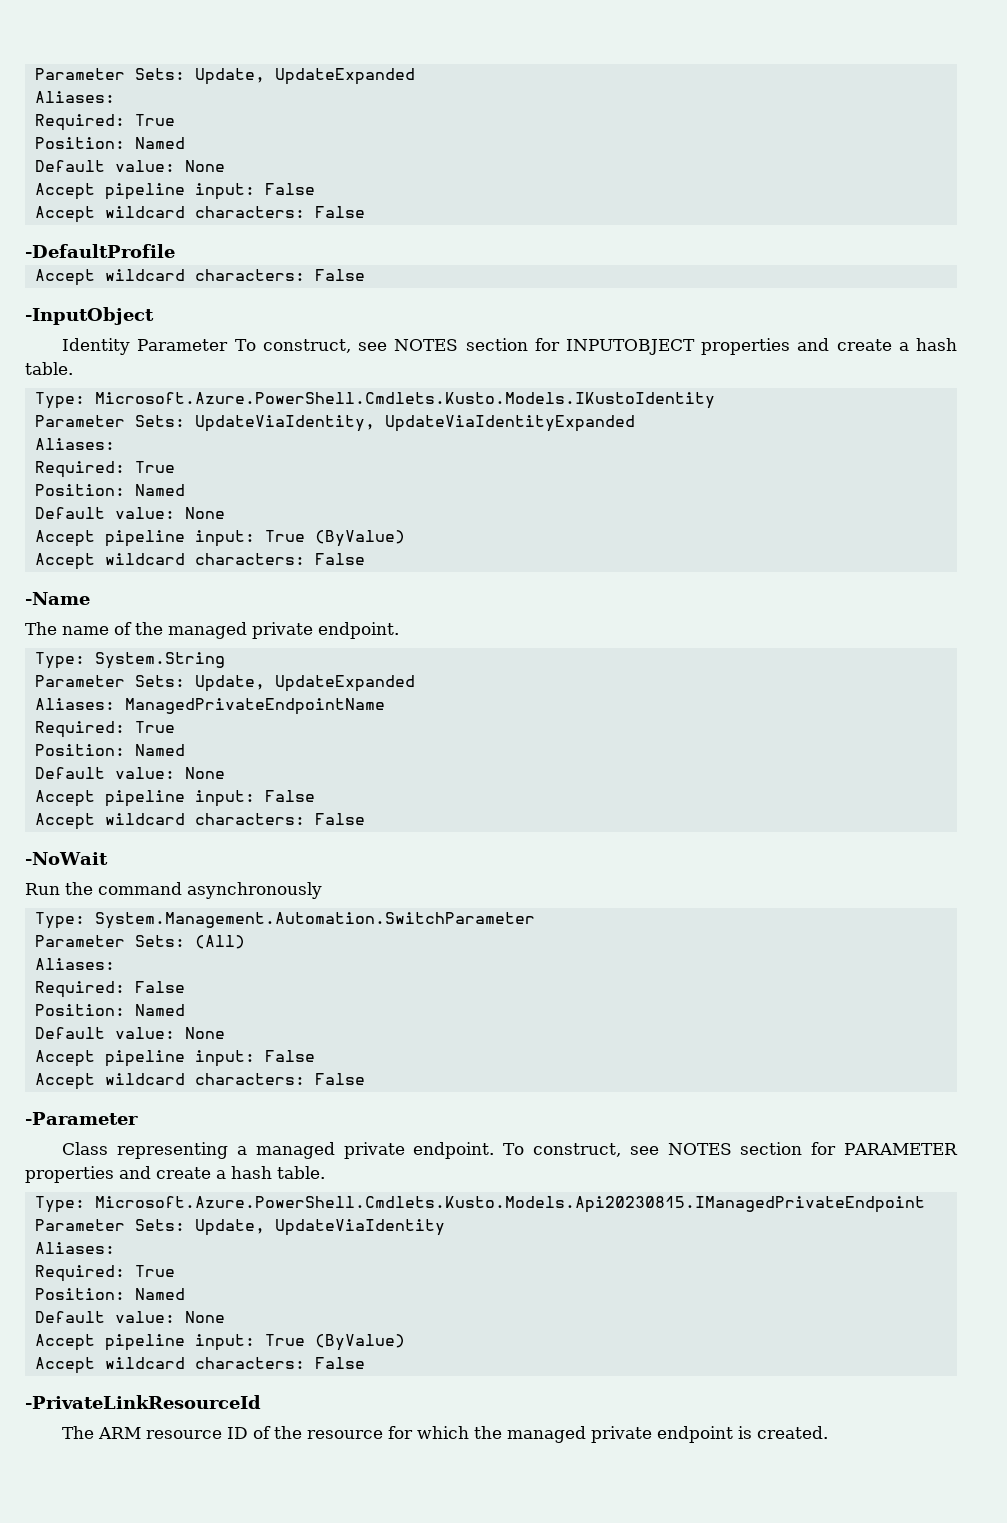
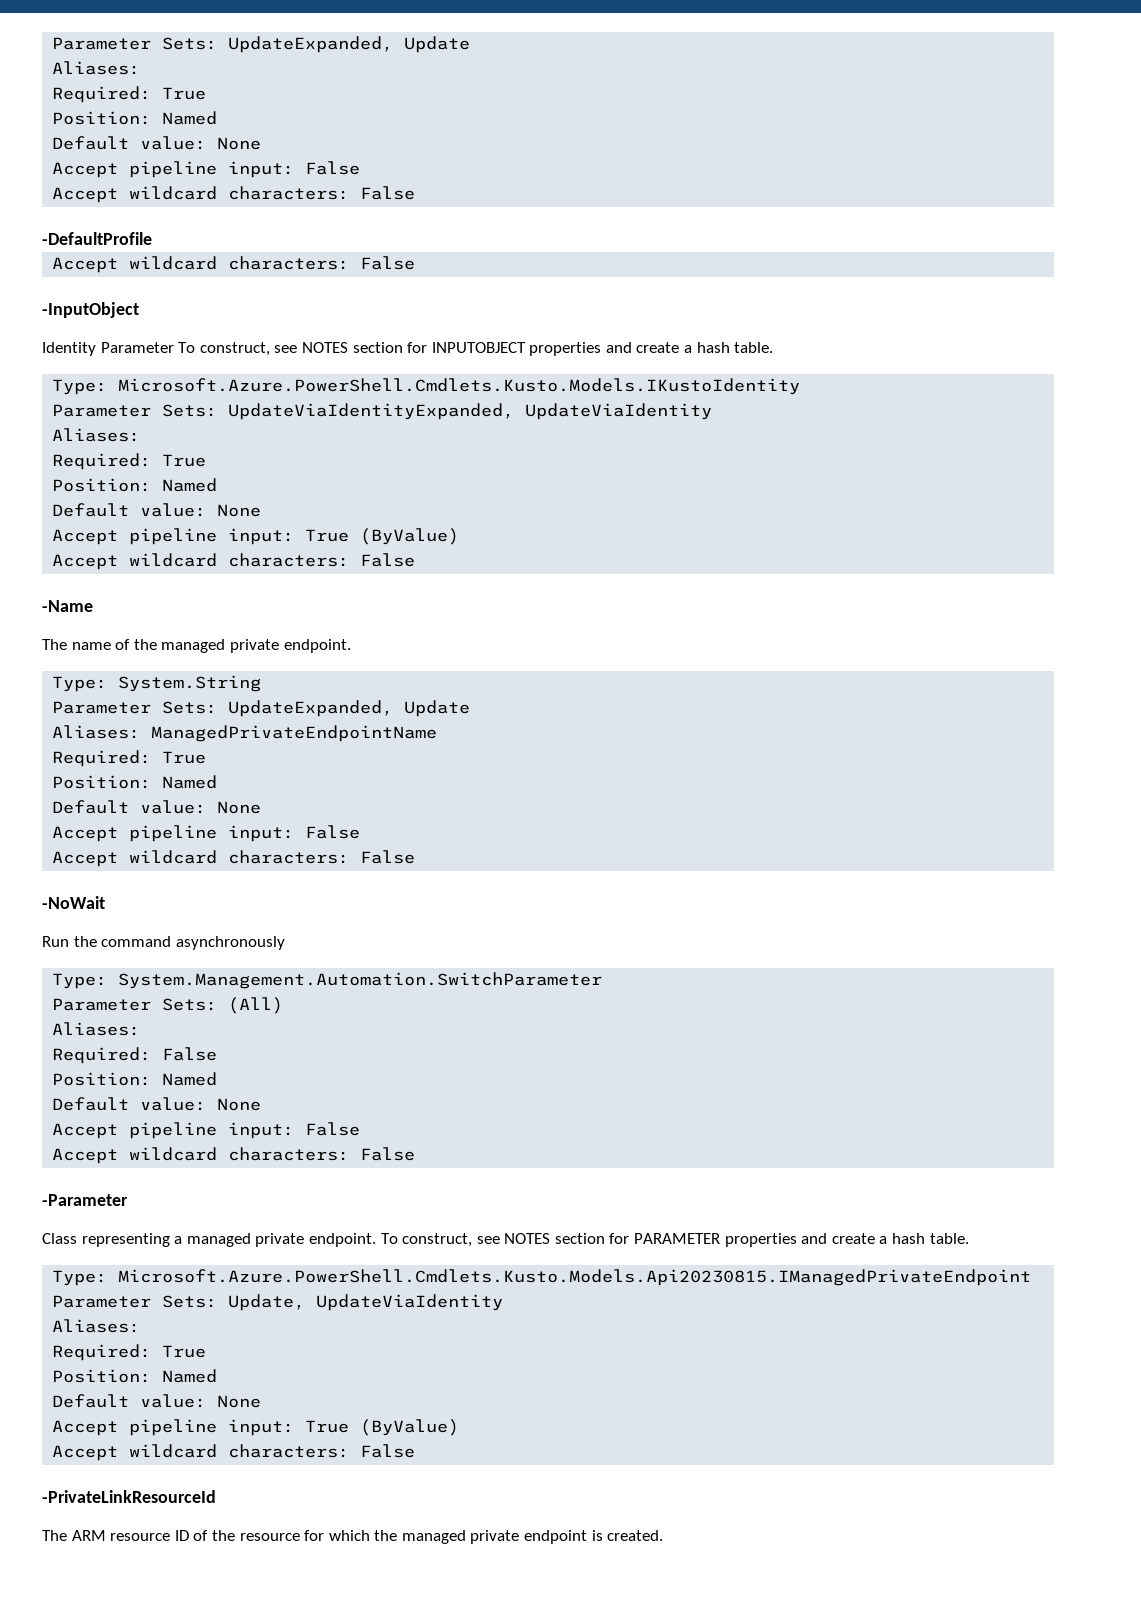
[34,68,415,85] Parameter Sets: Update, UpdateExpanded -> [52,36,471,53] Parameter Sets: UpdateExpanded, Update
[194,415,635,432] UpdateViaIdentity, UpdateViaIdentityExpanded -> [228,403,713,420] UpdateViaIdentityExpanded, UpdateViaIdentity
[194,675,415,692] Update, UpdateExpanded -> [228,700,471,717] UpdateExpanded, Update

